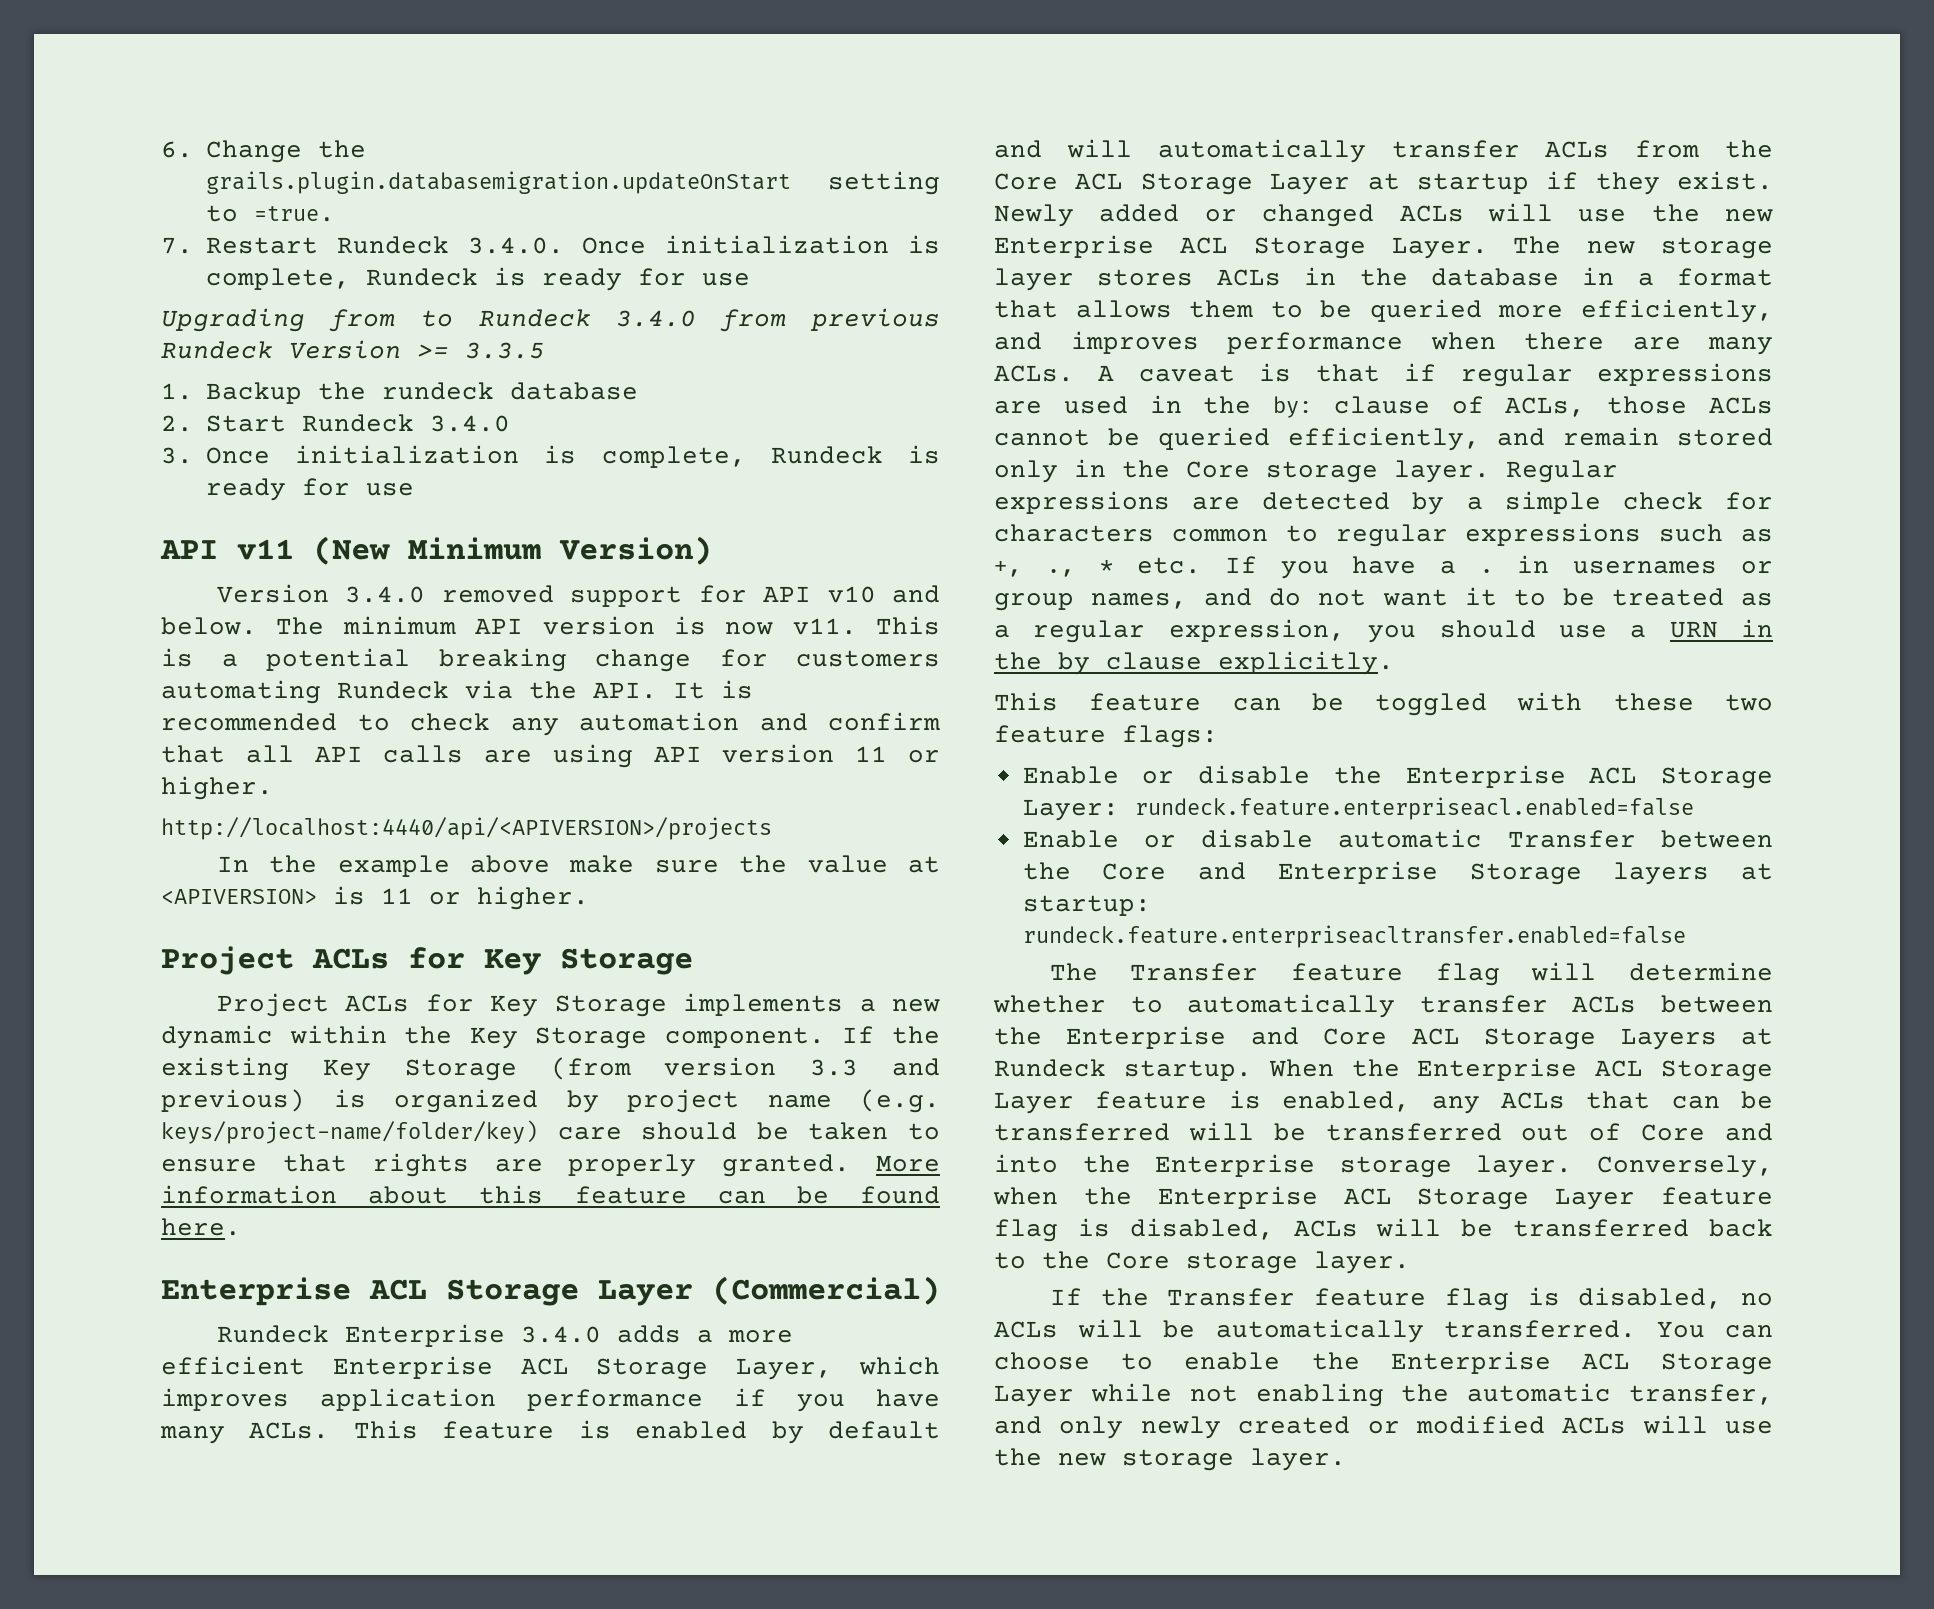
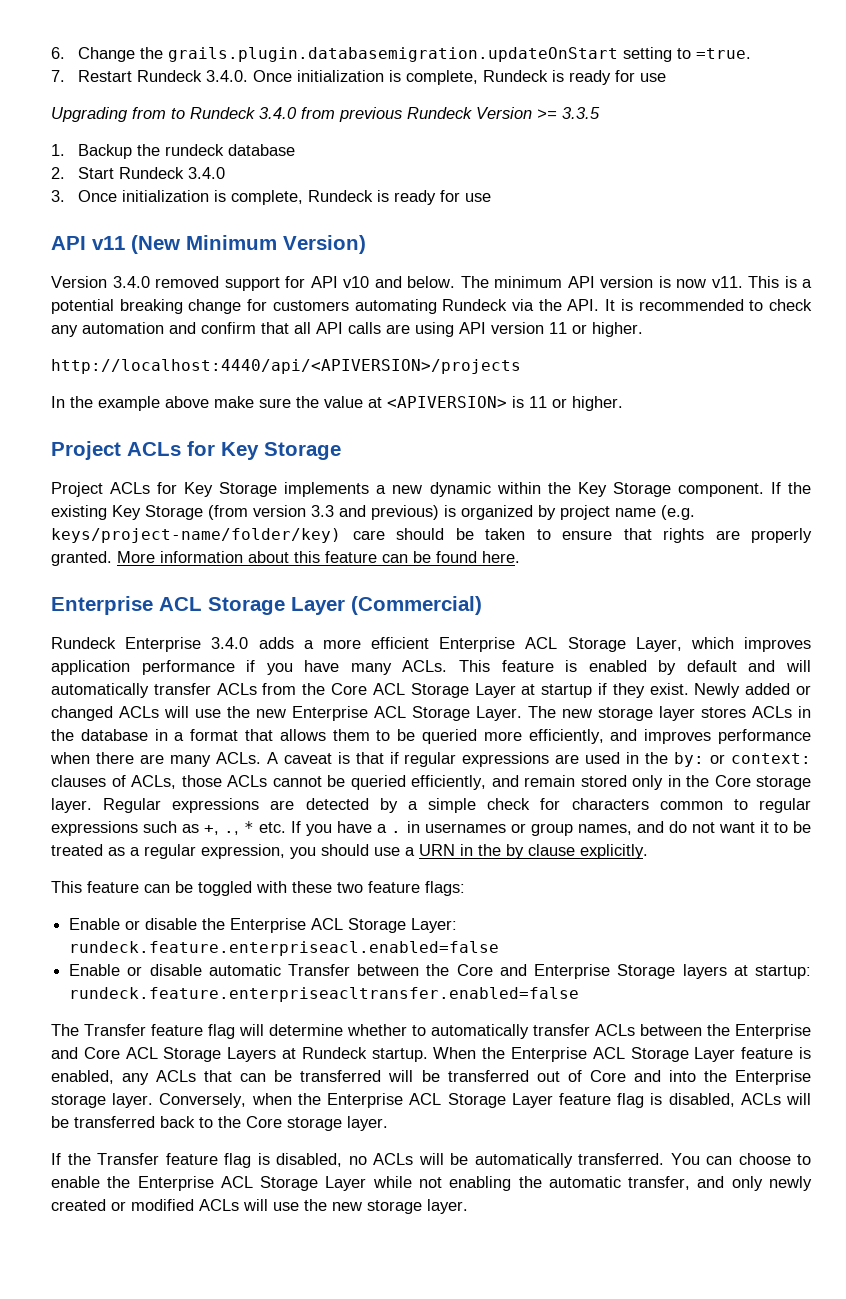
[1333,396,1430,414] clause -> [710,753,812,764] [51,775,106,787] or context: clauses

